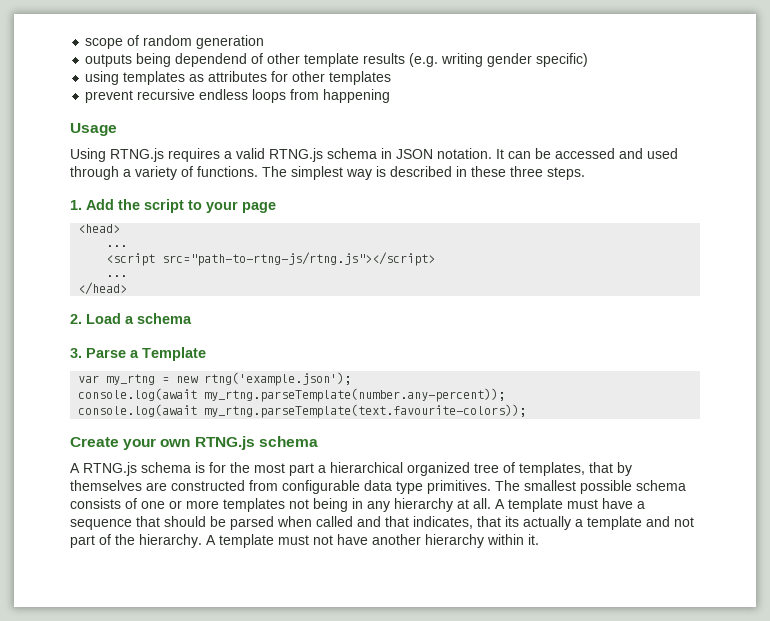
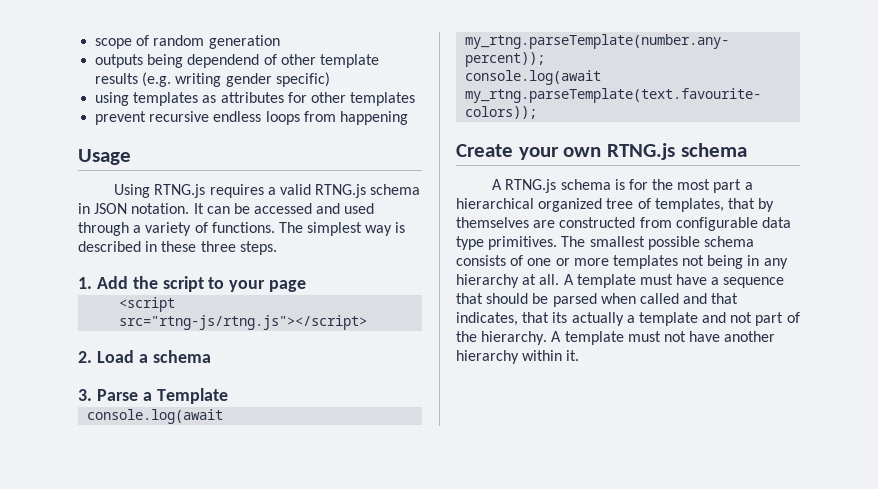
[78,224,121,233] [106,245,128,247] // <head> // ... -> (307, 286) none
[162,252,436,266] [106,275,128,277] [78,282,128,295] src="path-to-rtng-js/rtng.js"></script> // ... // </head> -> [119,315,368,330] src="rtng-js/rtng.js"></script>
[78,372,352,386] // var my_rtng = new rtng('example.json'); -> (228, 396) none

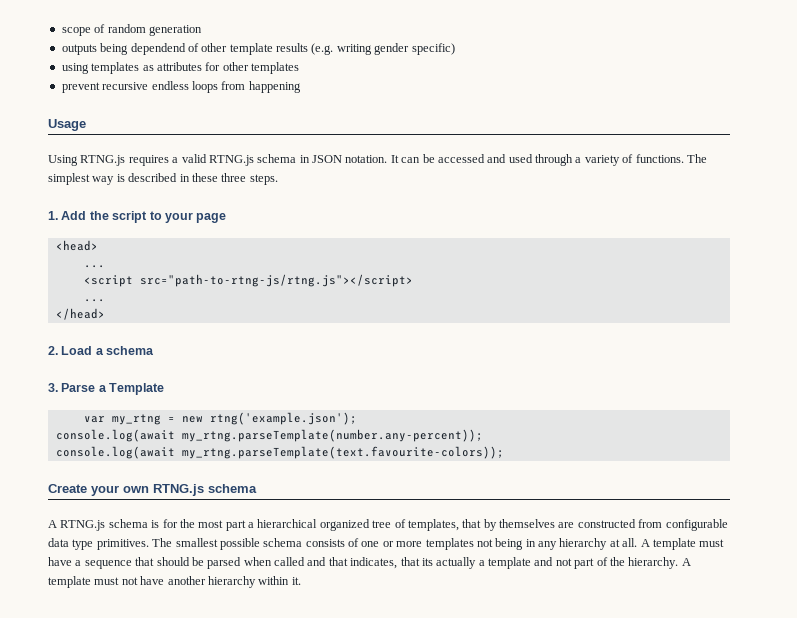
(307, 286) none -> [55,240,98,251] [83,265,105,268] // <head> // ...
[119,315,368,330] src="rtng-js/rtng.js"></script> -> [139,274,413,287] [83,299,105,302] [55,308,105,320] src="path-to-rtng-js/rtng.js"></script> // ... // </head>
(228, 396) none -> [83,412,357,425] // var my_rtng = new rtng('example.json');

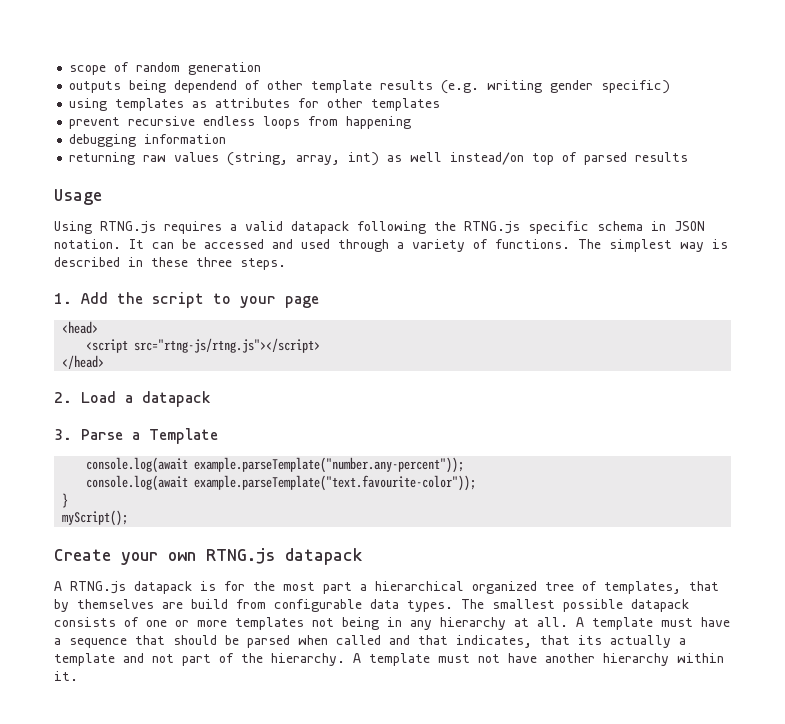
(301, 87) none -> [69,134,227,147] [69,152,689,166] // debugging information // returning raw values (string, array, int) as well instead/on top of parsed results
[208,155,254,166] RTNG.js -> [291,221,589,234] datapack following the RTNG.js specific
[83,265,105,268] // ... -> (99, 327) none
[139,274,413,287] [83,299,105,302] src="path-to-rtng-js/rtng.js"></script> // ... -> [134,338,321,353] src="rtng-js/rtng.js"></script>
[106,346,155,355] schema -> [142,391,211,407] datapack
[83,412,357,425] [55,429,483,442] [55,446,504,459] var my_rtng = new rtng('example.json'); // console.log(await my_rtng.parseTemplate(number.any-percent)); // console.log(await my_rtng.parseTemplate(text.favourite-colors)); -> [86,457,465,473] [86,475,477,491] [62,493,69,508] [62,510,129,526] console.log(await example.parseTemplate("number.any-percent")); // console.log(await example.parseTemplate("text.favourite-color")); // } // myScript();
[208,484,257,493] schema -> [285,548,363,565] datapack
[108,519,148,528] schema -> [134,581,192,594] datapack
[577,519,636,528] constructed -> [191,599,228,609] build
[72,539,149,550] type primitives. -> [407,600,453,612] types.
[263,538,303,547] schema -> [631,599,689,612] datapack

